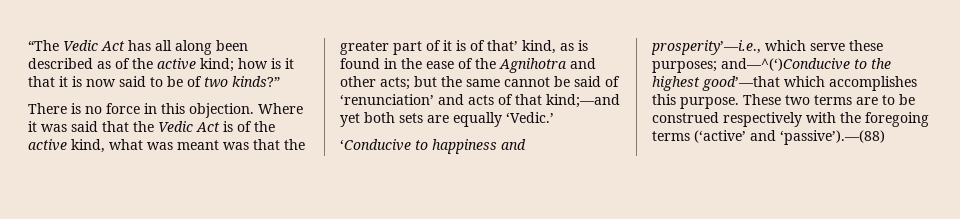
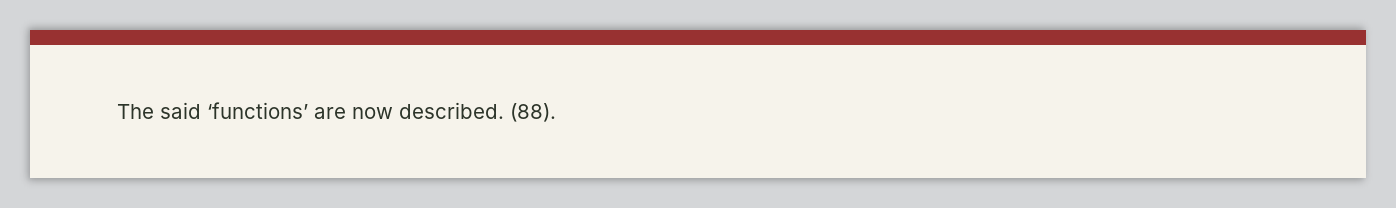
[28,40,248,55] [28,58,294,72] [28,76,280,88] [28,103,303,118] [28,121,275,132] [28,139,305,153] [340,40,588,55] [340,58,596,73] [340,76,620,90] [340,94,620,108] [340,112,554,127] [340,139,526,154] [651,40,883,55] [652,58,891,73] [652,76,917,91] [652,94,915,109] [652,112,929,127] [652,130,885,145] “The Vedic Act has all along been described as of the active kind; how is it that it is now said to be of two kinds?” // There is no force in this objection. Where it was said that the Vedic Act is of the active kind, what was meant was that the greater part of it is of that’ kind, as is found in the ease of the Agnihotra and other acts; but the same cannot be said of ‘renunciation’ and acts of that kind;—and yet both sets are equally ‘Vedic.’ // ‘Conducive to happiness and prosperity’—i.e., which serve these purposes; and—^(‘)Conducive to the highest good’—that which accomplishes this purpose. These two terms are to be construed respectively with the foregoing terms (‘active’ and ‘passive’).—(88) -> [117,102,556,122] The said ‘functions’ are now described. (88).

